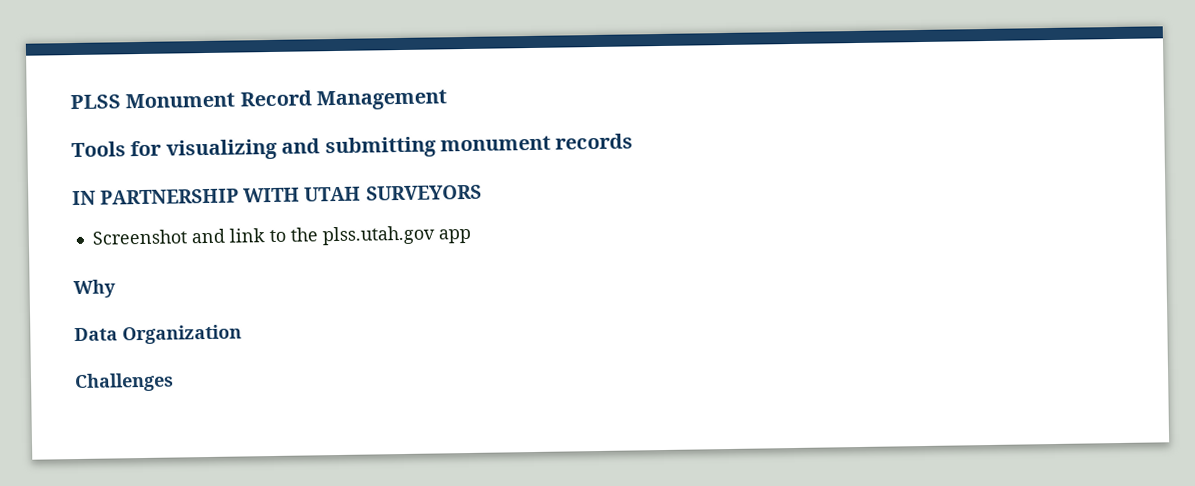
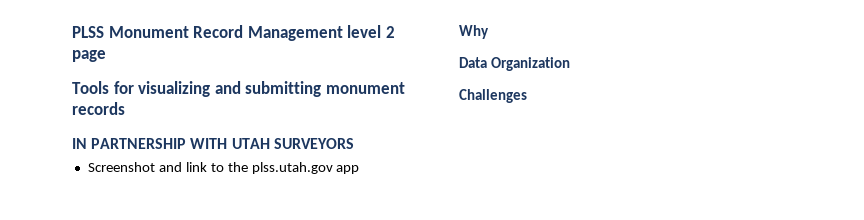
(448, 100) none -> [347,25,395,38] [72,50,106,62] level 2 page

